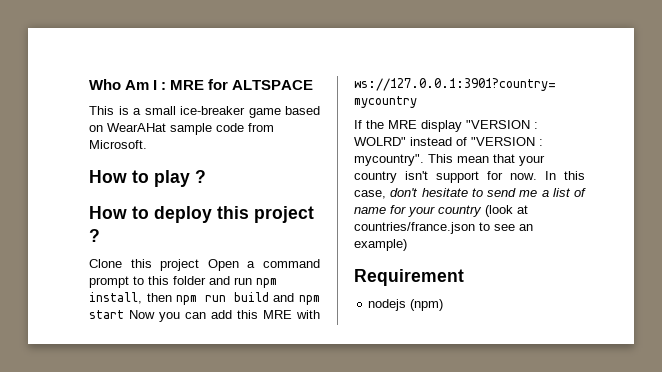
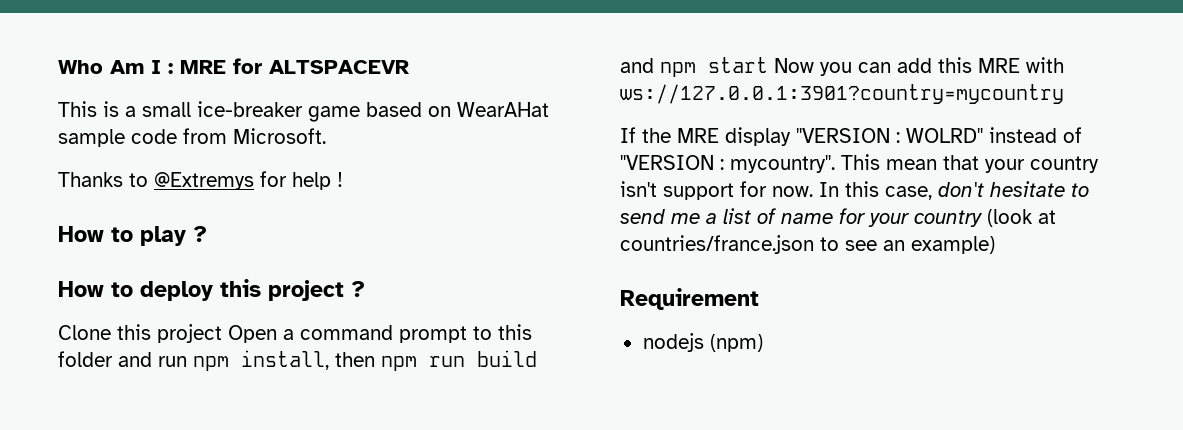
[232,80,314,90] ALTSPACE -> [269,60,410,74] ALTSPACEVR
(147, 144) none -> [58,171,343,190] // Thanks to @Extremys for help !

